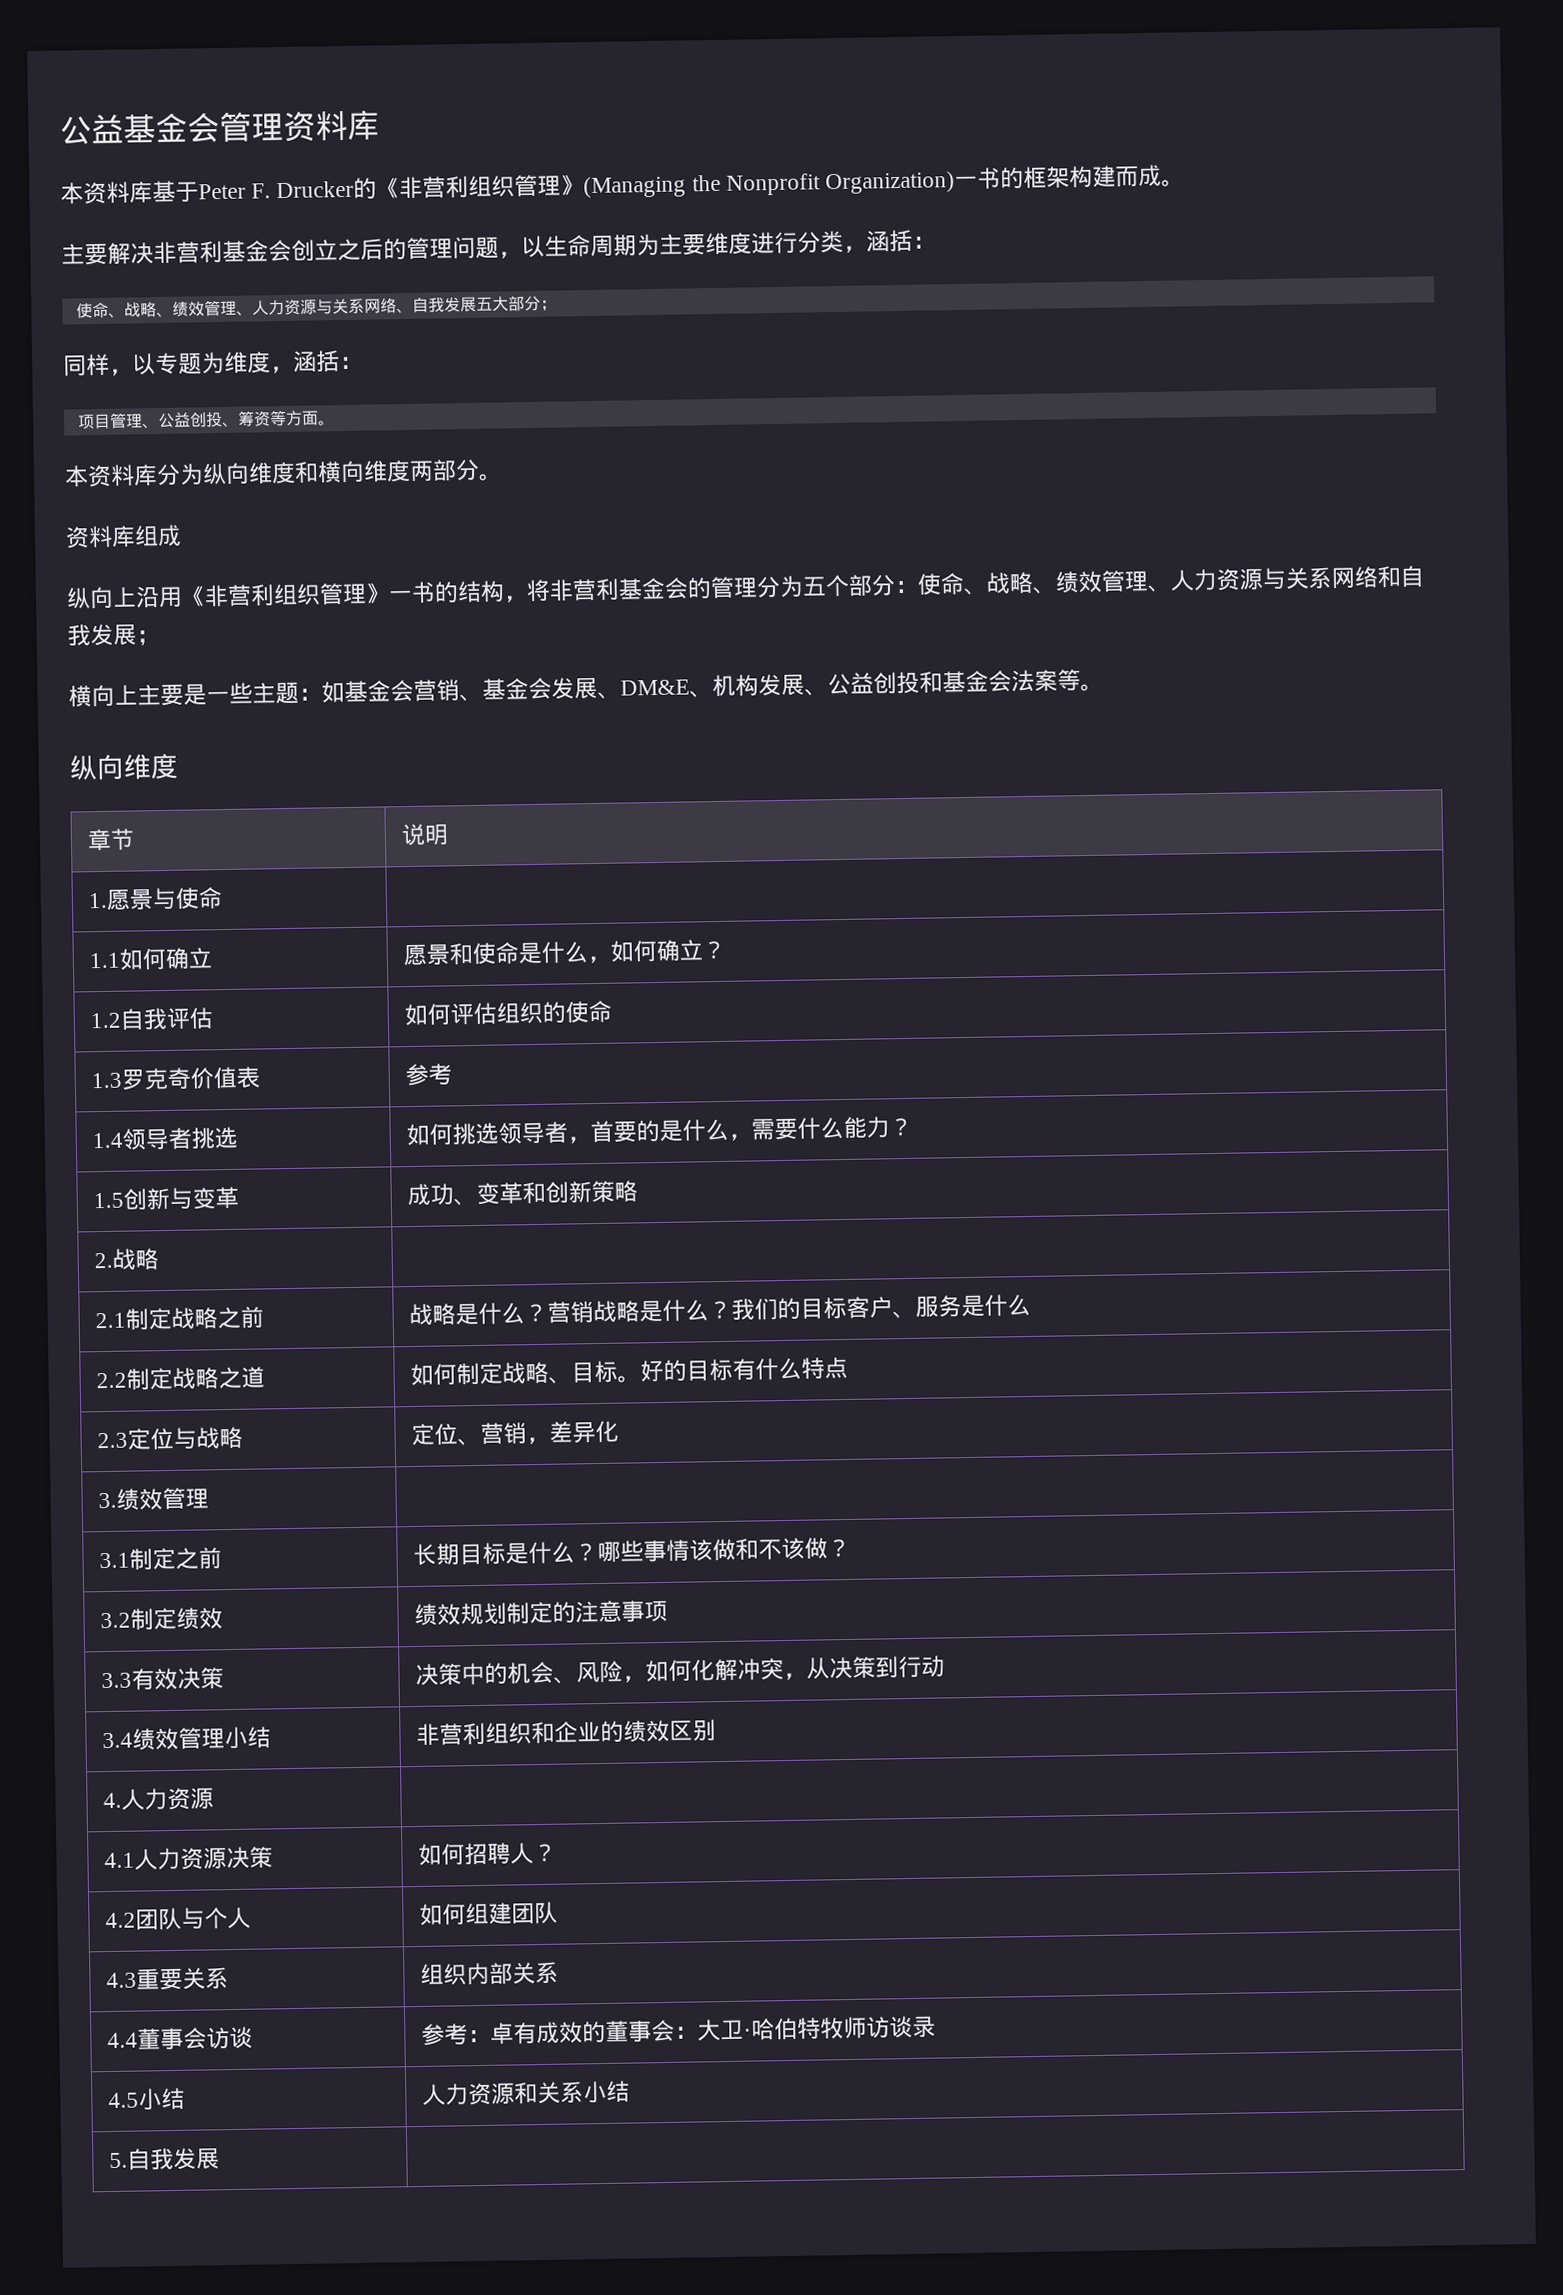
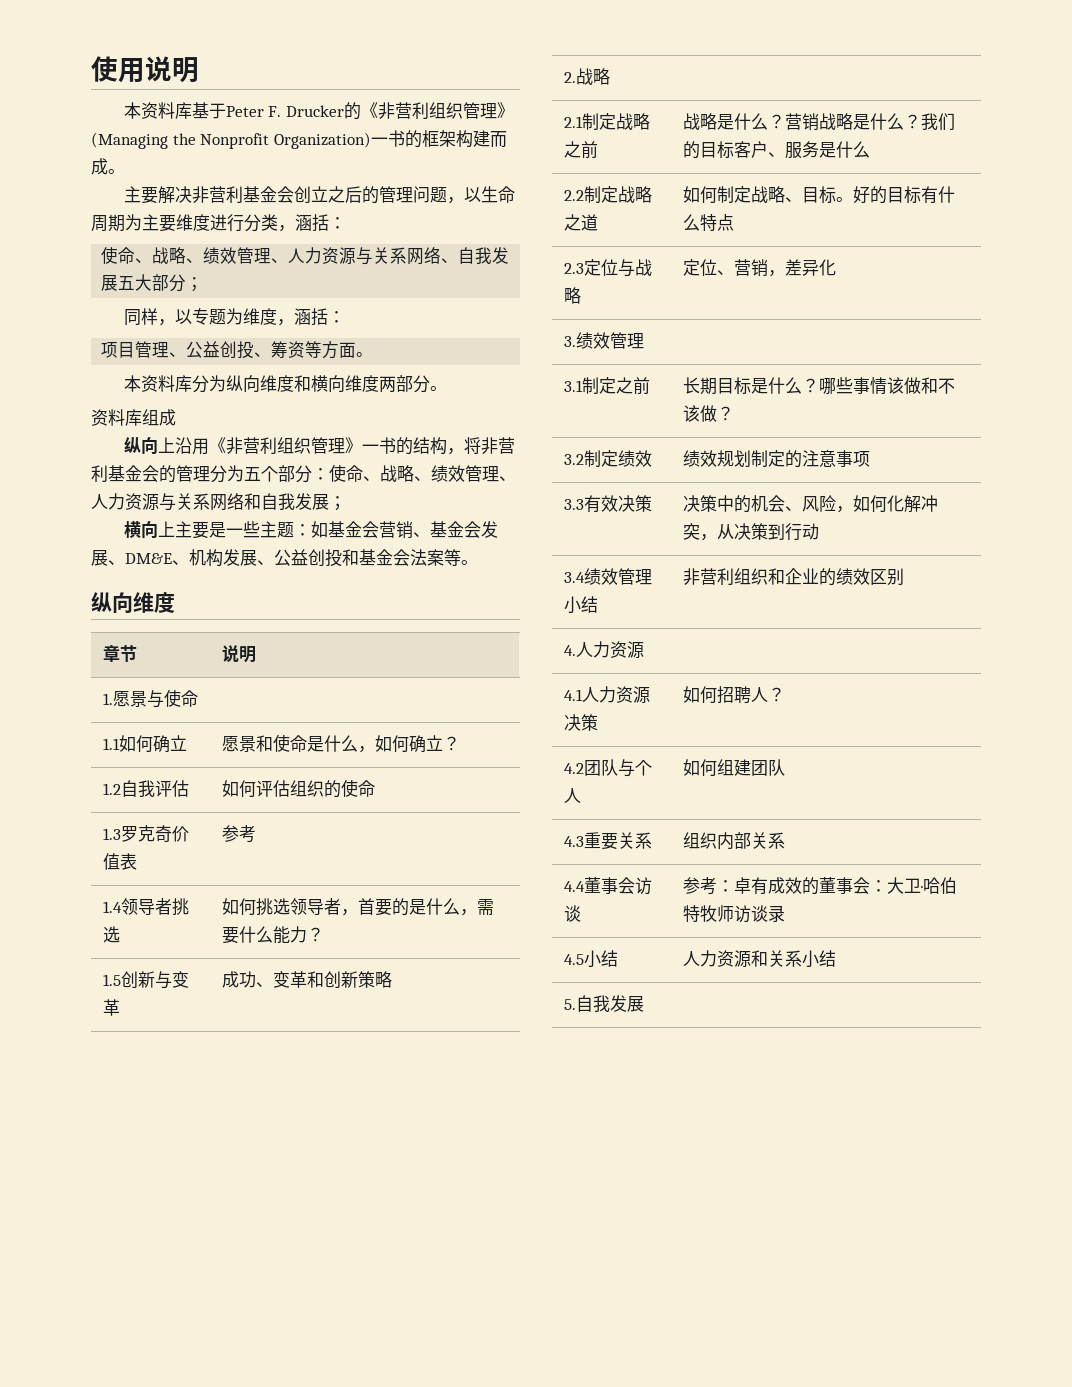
[59,110,380,145] 公益基金会管理资料库 -> [91,56,199,83] 使用说明

